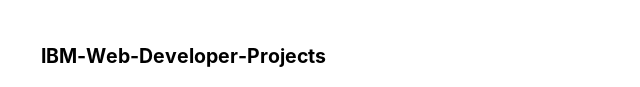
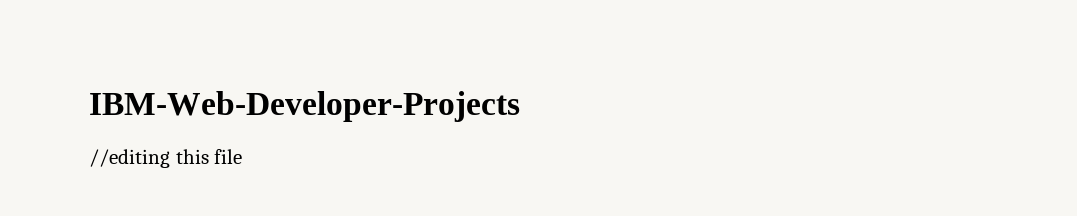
(326, 57) none -> [89,149,243,168] // //editing this file

